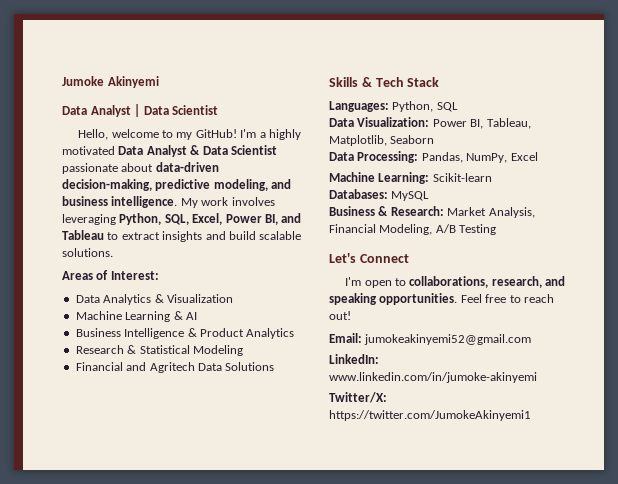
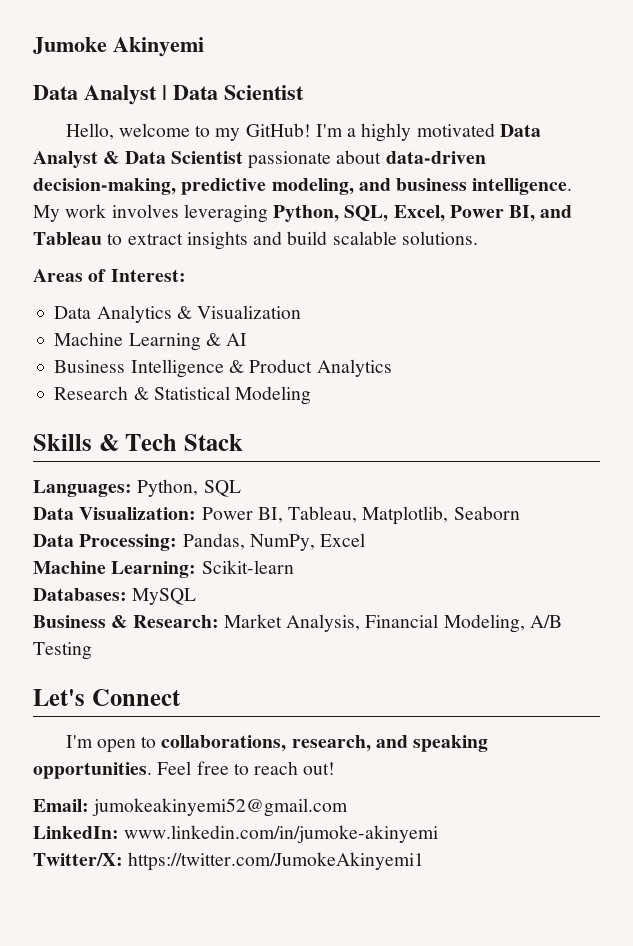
[75,362,275,373] // Financial and Agritech Data Solutions -> (312, 395) none

